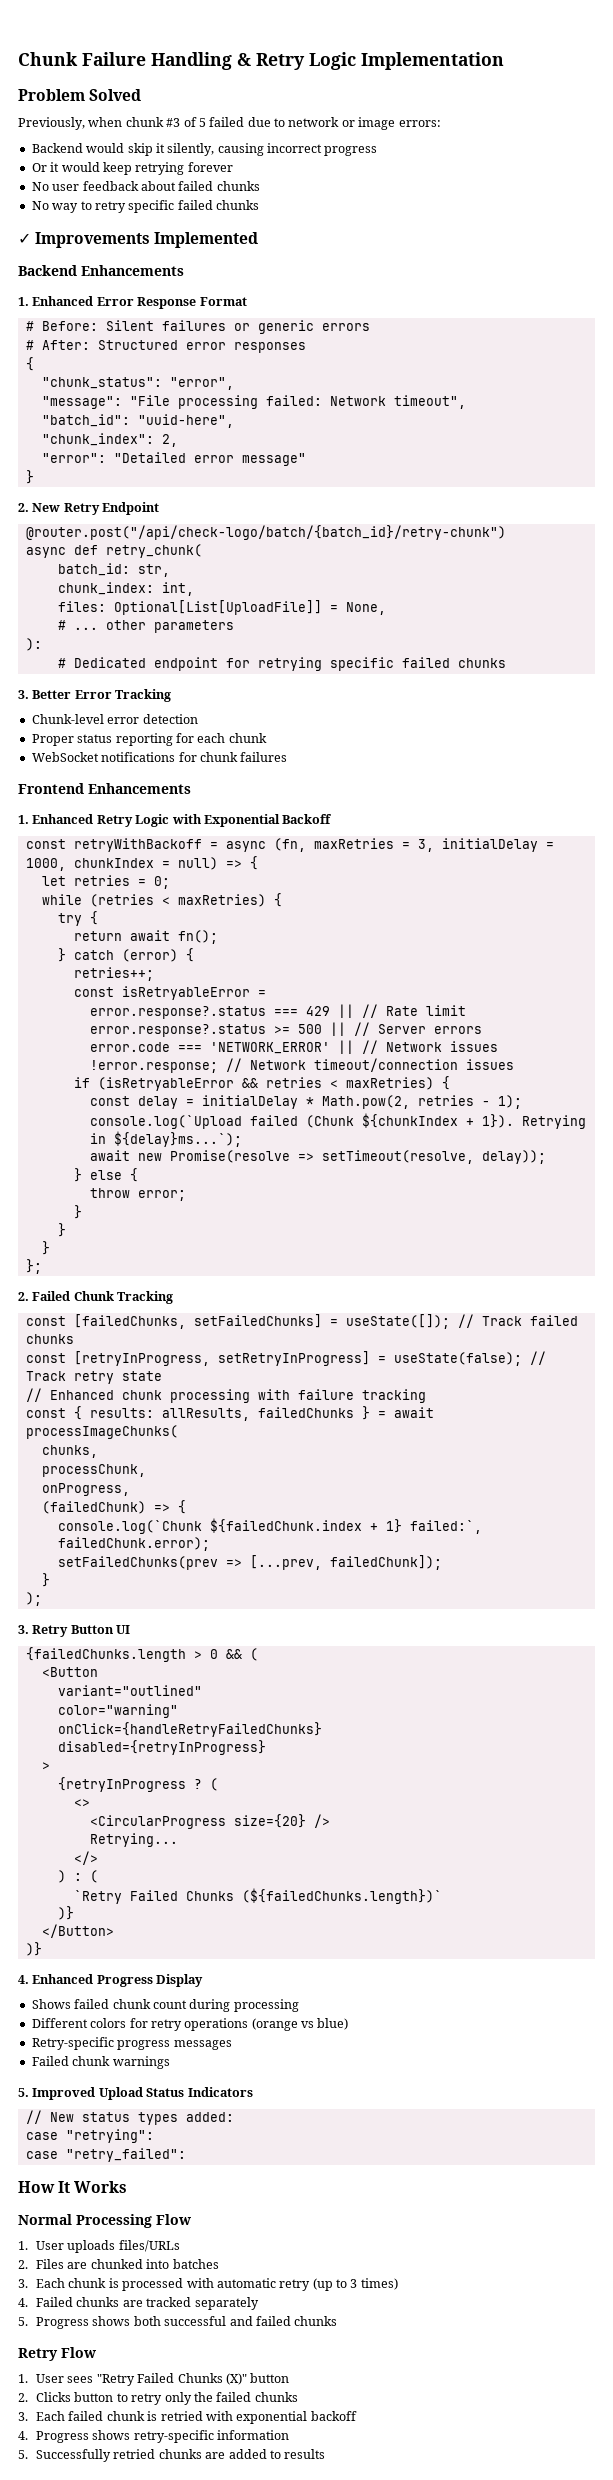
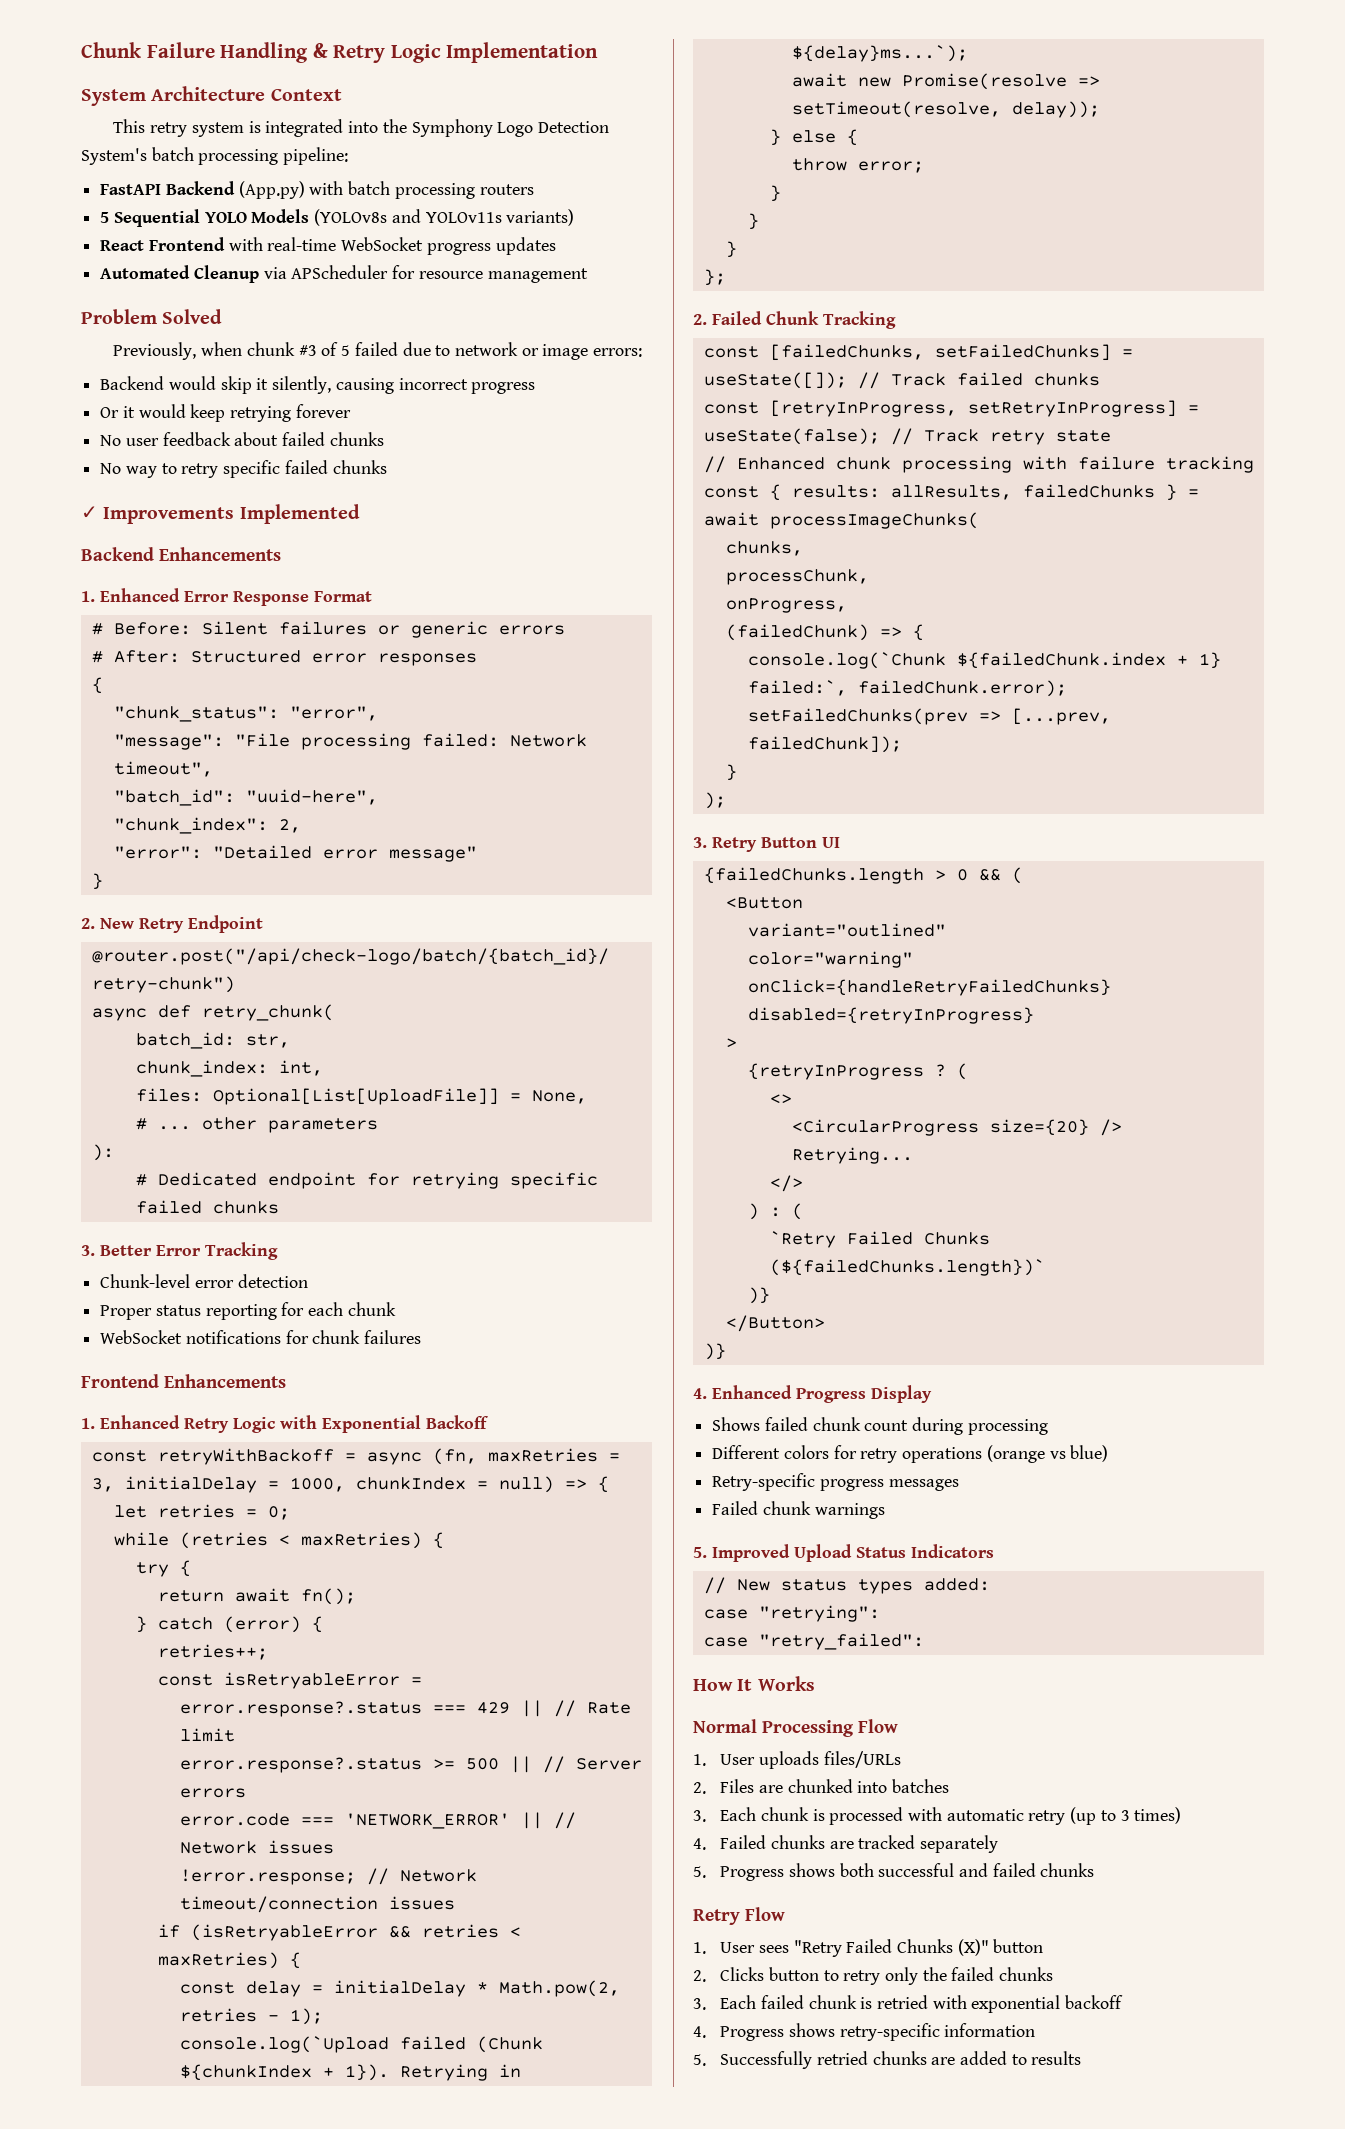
(504, 61) none -> [81,86,342,106] [113,119,609,137] [81,147,349,165] [100,181,534,199] [100,209,575,227] [100,237,556,255] [100,265,588,283] // System Architecture Context // This retry system is integrated into the Symphony Logo Detection System's batch processing pipeline: // FastAPI Backend (App.py) with batch processing routers // 5 Sequential YOLO Models (YOLOv8s and YOLOv11s variants) // React Frontend with real-time WebSocket progress updates // Automated Cleanup via APScheduler for resource management

